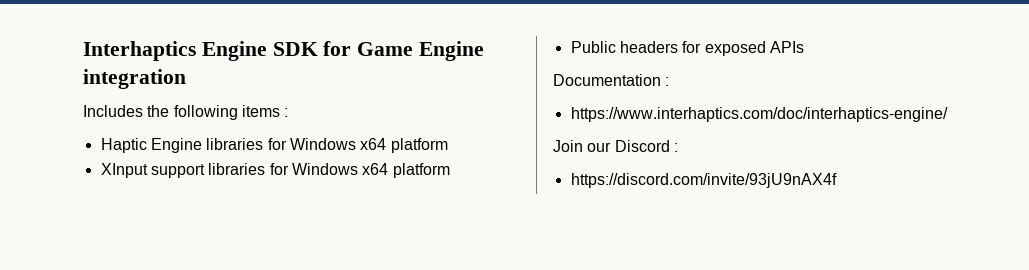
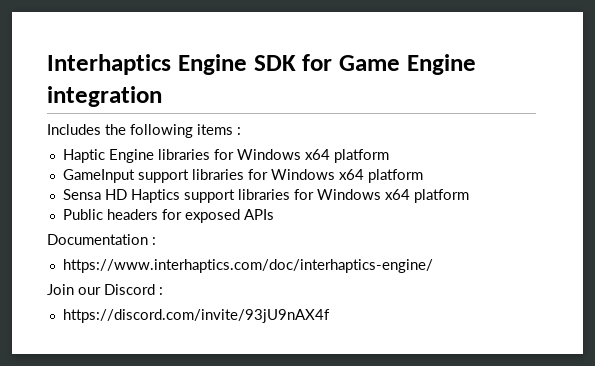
[100,163,148,178] XInput -> [62,169,423,183] [62,189,180,203] GameInput support libraries for Windows x64 platform // Sensa HD Haptics

